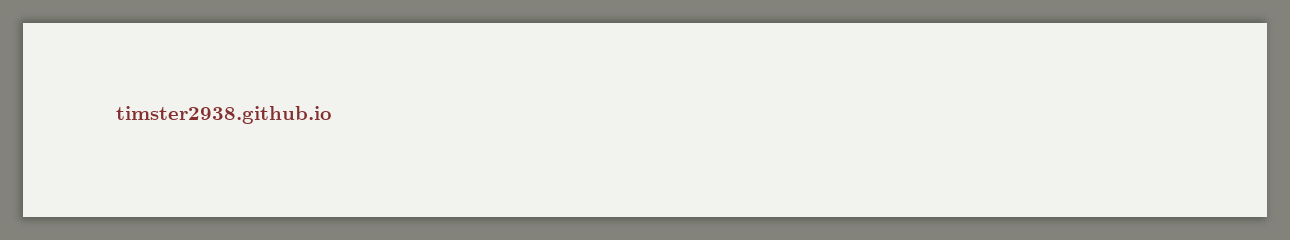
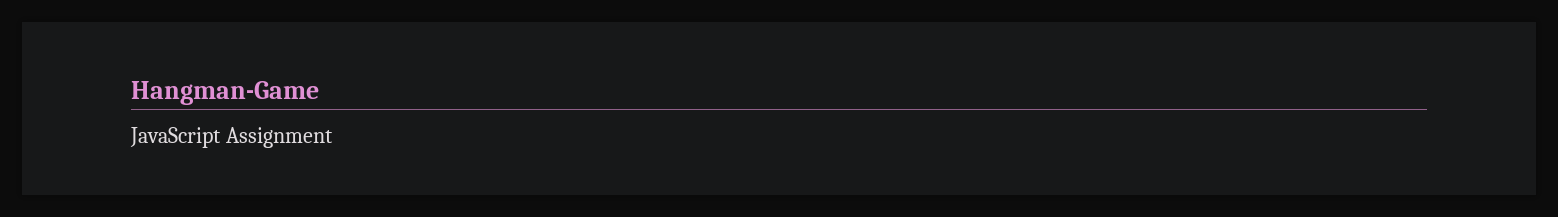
[116,106,332,124] timster2938.github.io -> [131,81,319,105] [130,127,333,148] Hangman-Game // JavaScript Assignment

